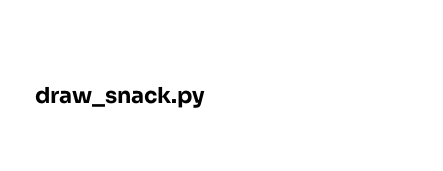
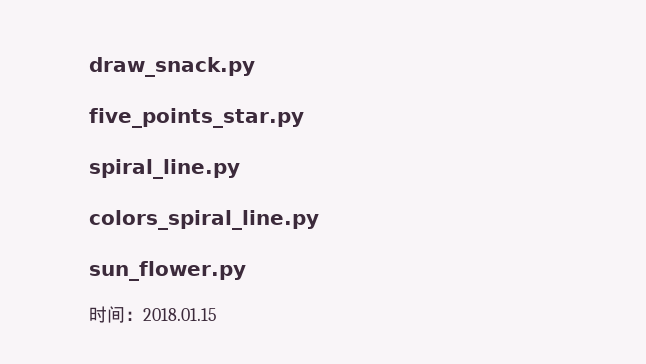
(205, 97) none -> [89,108,304,128] [89,159,240,179] [89,210,319,230] [89,261,246,281] [89,306,217,323] // five_points_star.py // spiral_line.py // colors_spiral_line.py // sun_flower.py // 时间：2018.01.15

